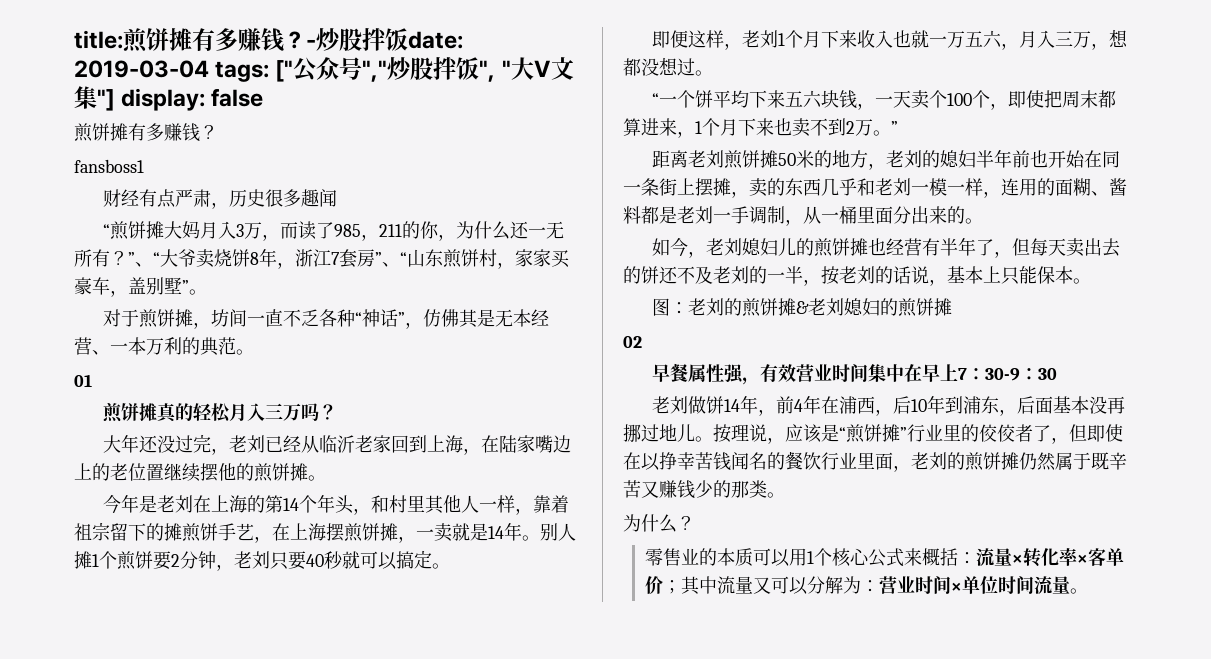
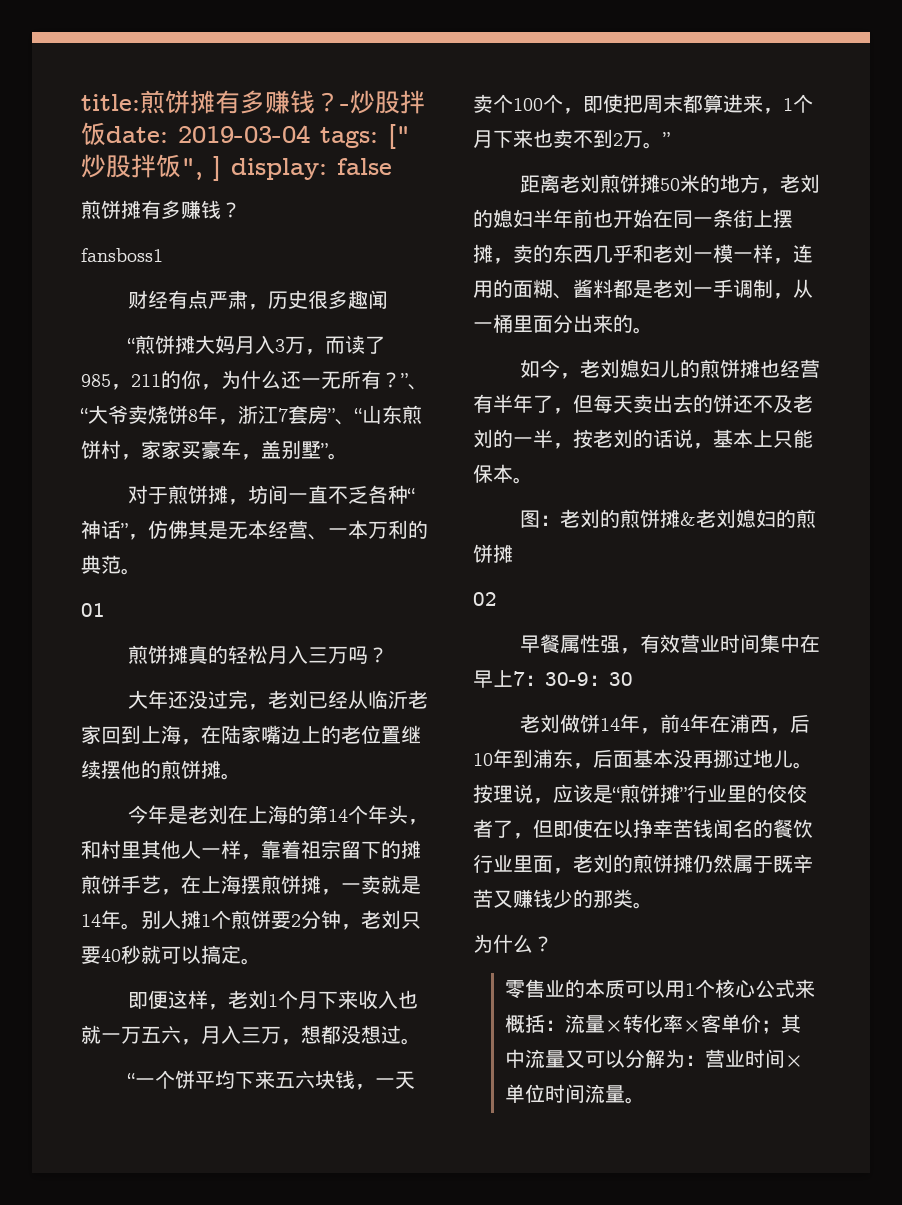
[293,57,388,82] 公众号"," -> (410, 136) none
[501,57,574,80] [74,86,115,111] "大V文集"] -> [213,156,221,181] ]

